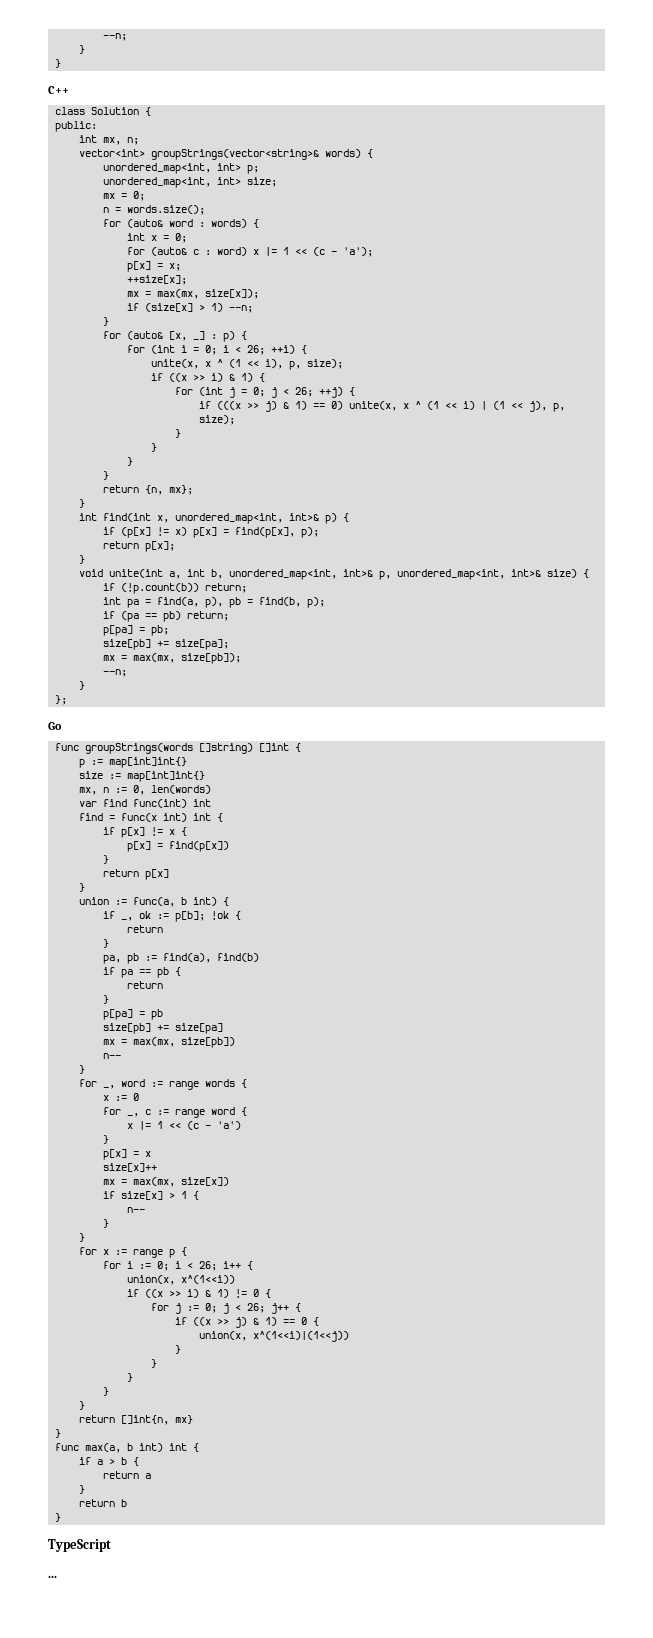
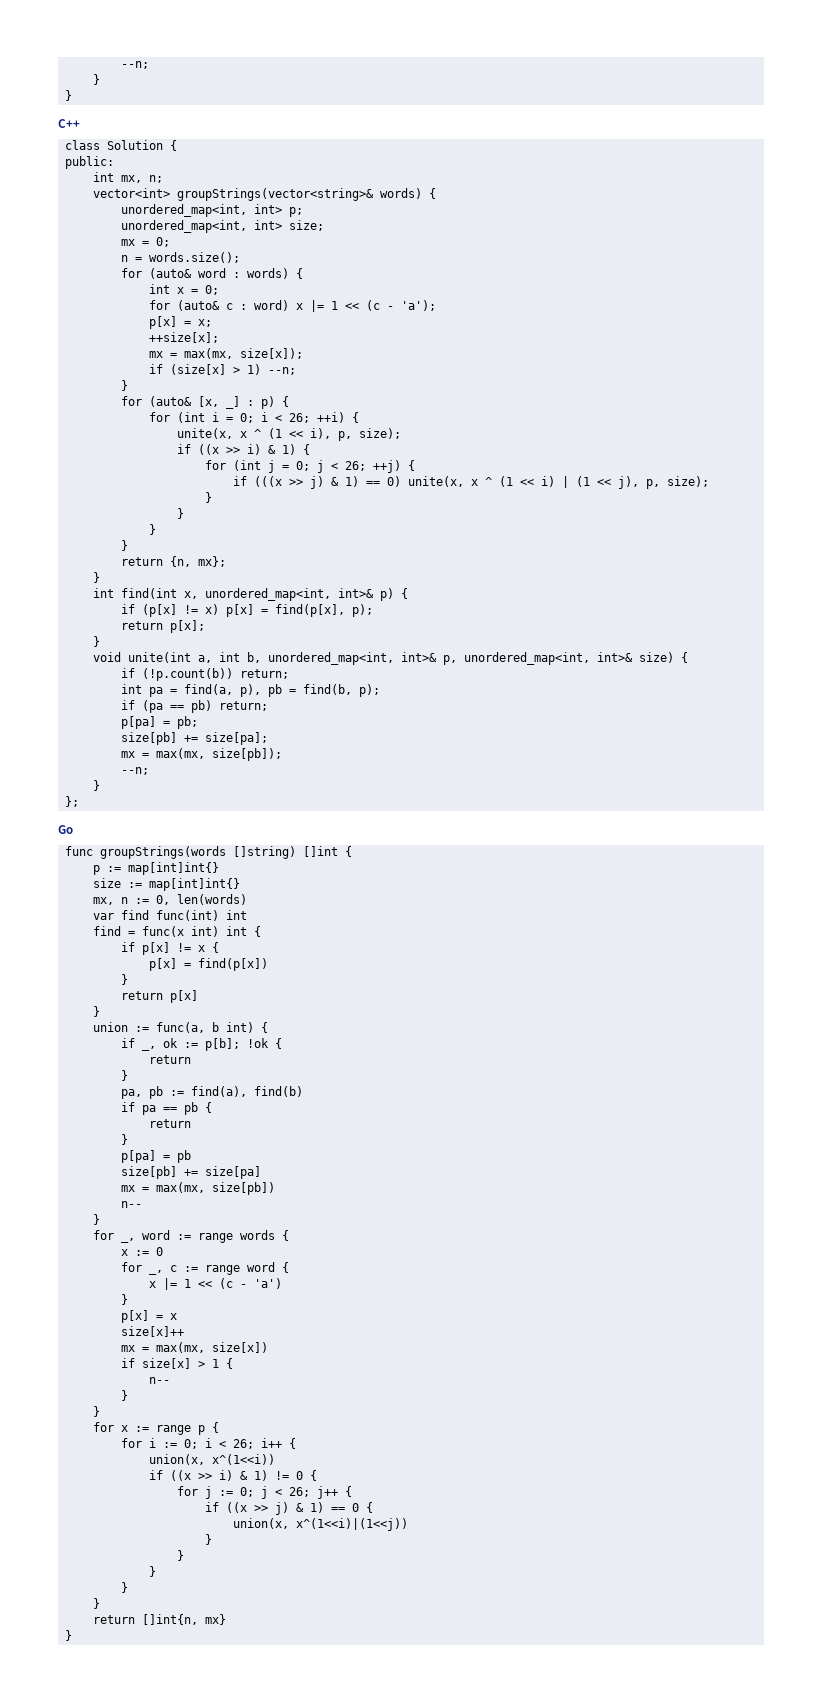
[55,1443,200,1453] [79,1457,140,1466] [103,1471,152,1479] [79,1485,86,1494] [79,1499,128,1507] [55,1513,62,1522] [48,1539,111,1552] [48,1575,57,1578] // func max(a, b int) int { // if a > b { // return a // } // return b // } // TypeScript // ... -> (73, 1635) none

